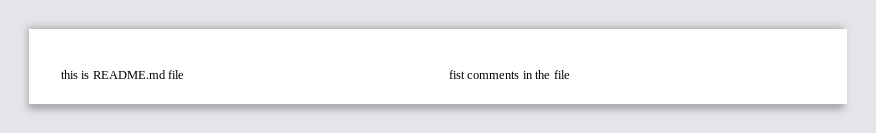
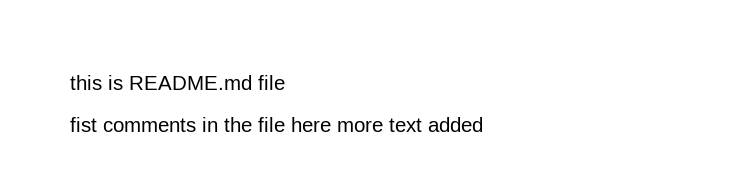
(570, 74) none -> [291,117,483,132] here more text added

